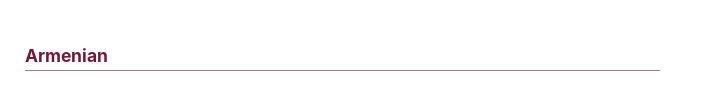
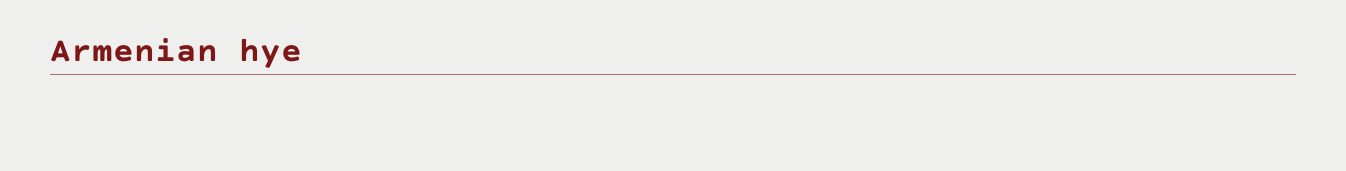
(108, 55) none -> [239,38,302,68] hye

